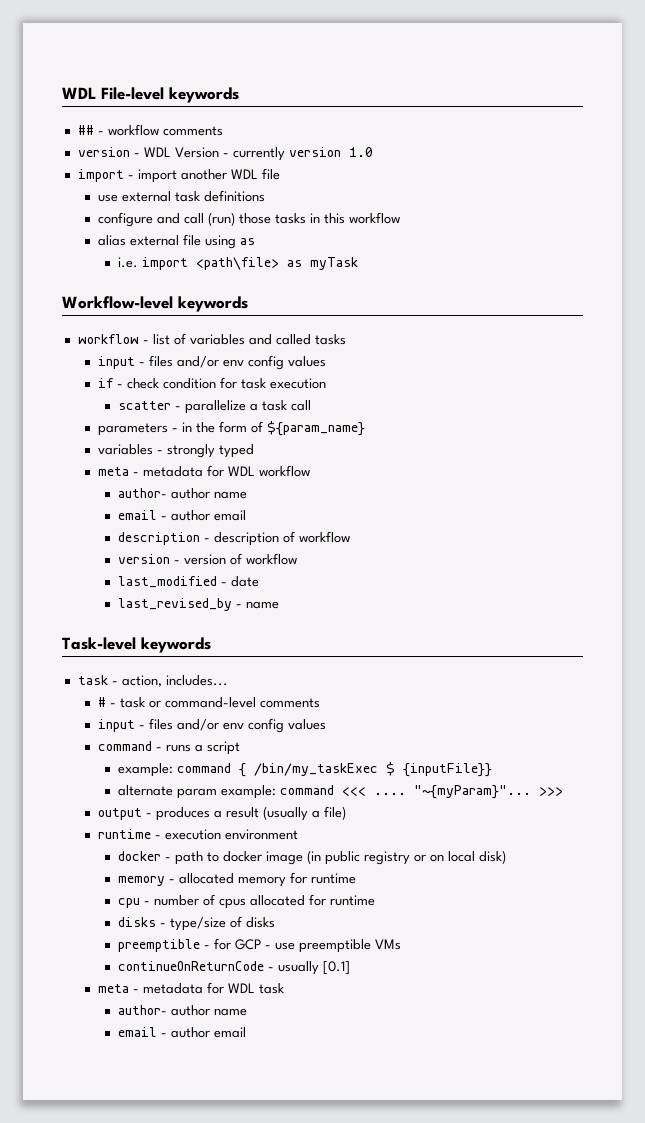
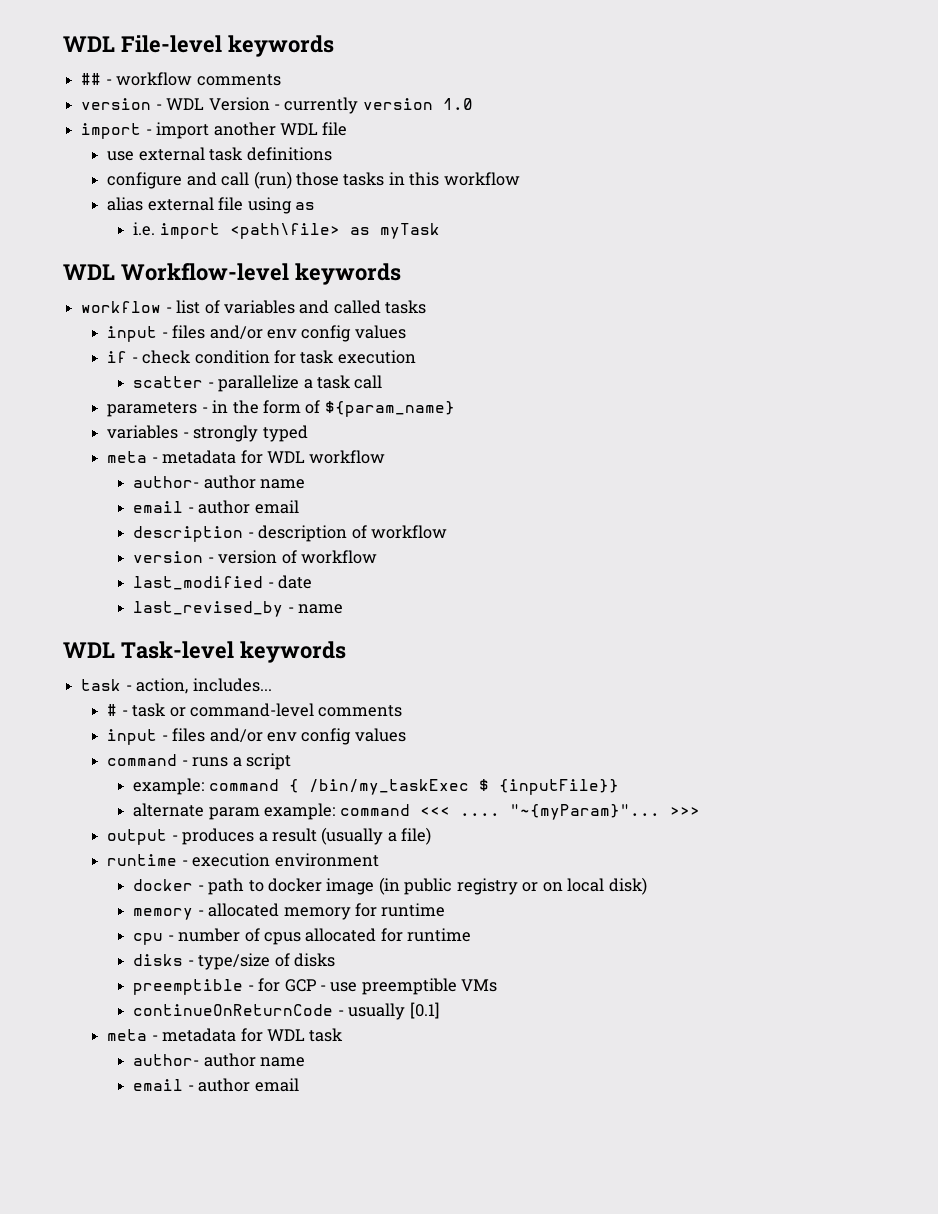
(359, 263) none -> [63,264,115,280] WDL
(280, 605) none -> [63,642,115,658] WDL

